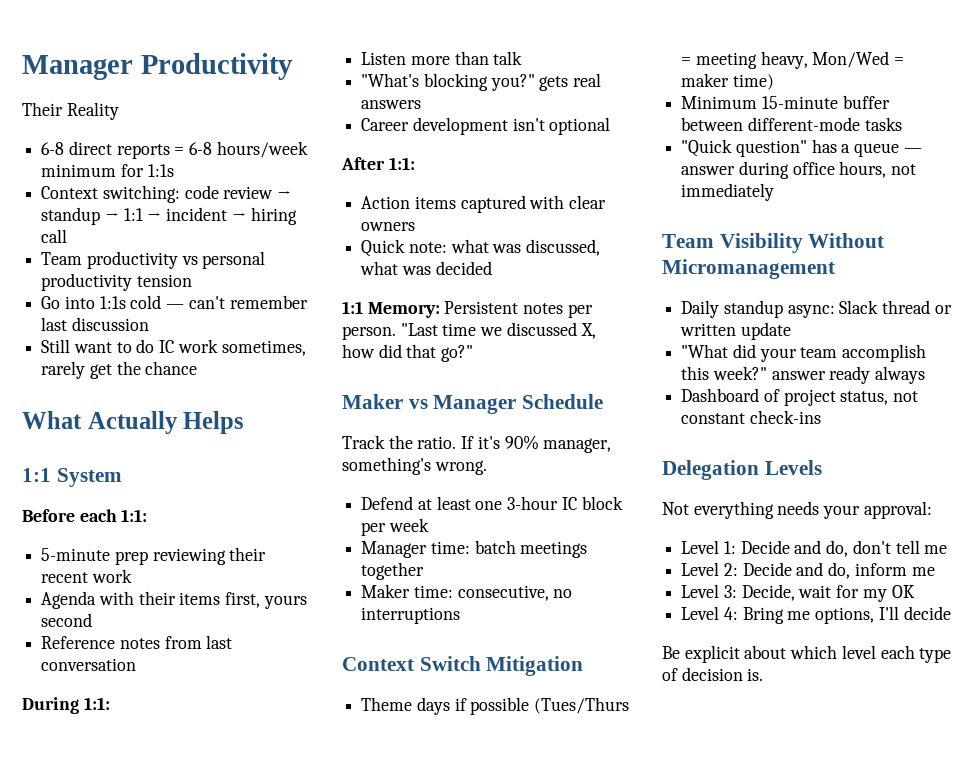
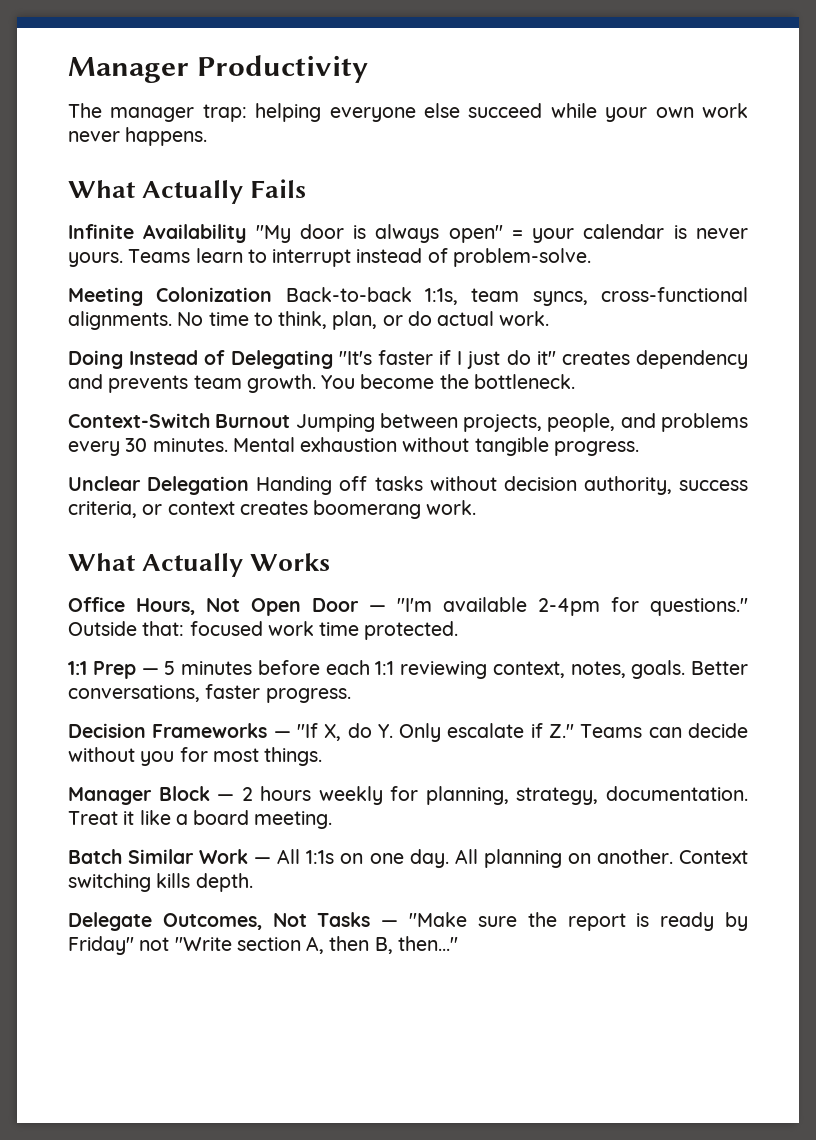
[22,102,119,120] [41,141,308,159] [41,164,174,177] [41,185,292,203] [41,207,297,225] [41,229,68,243] [41,251,266,269] [41,273,192,291] [41,295,308,309] [41,317,149,331] [41,339,306,356] [41,361,198,379] [22,411,245,434] [22,468,122,487] [22,509,148,522] [41,547,267,565] [41,569,132,583] [41,591,307,609] [41,613,93,627] [41,635,233,649] [41,658,137,671] [22,697,110,714] [361,51,523,65] [361,73,602,91] [361,100,422,109] [361,117,611,135] [341,157,415,170] [361,195,607,213] [361,222,416,231] [361,239,601,257] [360,261,492,275] [342,301,593,318] [342,322,596,340] [342,344,474,362] [342,394,604,414] [342,435,612,453] [342,457,487,475] [361,496,623,510] [361,518,429,536] [361,540,588,558] [361,562,425,580] [361,584,573,601] [361,607,461,624] [342,656,584,676] [361,697,630,715] [681,51,905,69] [681,73,774,90] [681,95,890,109] [681,117,902,131] [681,139,922,157] [681,161,917,179] [681,183,775,201] [662,233,885,253] [662,259,835,279] [681,300,952,318] [680,322,791,340] [681,344,927,362] [681,366,926,384] [681,388,919,406] [681,410,821,424] [662,460,822,480] [662,501,932,519] [681,540,948,557] [681,562,935,579] [681,584,915,602] [681,606,951,624] [662,645,952,663] [662,667,764,681] Their Reality // 6-8 direct reports = 6-8 hours/week minimum for 1:1s // Context switching: code review → standup → 1:1 → incident → hiring call // Team productivity vs personal productivity tension // Go into 1:1s cold — can't remember last discussion // Still want to do IC work sometimes, rarely get the chance // What Actually Helps // 1:1 System // Before each 1:1: // 5-minute prep reviewing their recent work // Agenda with their items first, yours second // Reference notes from last conversation // During 1:1: // Listen more than talk // "What's blocking you?" gets real answers // Career development isn't optional // After 1:1: // Action items captured with clear owners // Quick note: what was discussed, what was decided // 1:1 Memory: Persistent notes per person. "Last time we discussed X, how did that go?" // Maker vs Manager Schedule // Track the ratio. If it's 90% manager, something's wrong. // Defend at least one 3-hour IC block per week // Manager time: batch meetings together // Maker time: consecutive, no interruptions // Context Switch Mitigation // Theme days if possible (Tues/Thurs = meeting heavy, Mon/Wed = maker time) // Minimum 15-minute buffer between different-mode tasks // "Quick question" has a queue — answer during office hours, not immediately // Team Visibility Without Micromanagement // Daily standup async: Slack thread or written update // "What did your team accomplish this week?" answer ready always // Dashboard of project status, not constant check-ins // Delegation Levels // Not everything needs your approval: // Level 1: Decide and do, don't tell me // Level 2: Decide and do, inform me // Level 3: Decide, wait for my OK // Level 4: Bring me options, I'll decide // Be explicit about which level each type of decision is. -> [68,103,748,122] [68,127,208,146] [68,179,307,204] [68,224,748,243] [68,248,591,267] [68,287,749,306] [68,311,550,330] [68,350,749,369] [68,374,575,393] [68,413,748,432] [68,437,639,456] [68,476,748,495] [68,500,477,519] [68,553,331,577] [68,597,748,616] [68,621,459,640] [68,660,748,679] [68,684,351,703] [68,723,748,742] [68,747,323,766] [68,786,748,805] [68,810,333,829] [68,849,749,868] [68,873,253,892] [68,912,749,931] [68,936,458,955] The manager trap: helping everyone else succeed while your own work never happens. // What Actually Fails // Infinite Availability "My door is always open" = your calendar is never yours. Teams learn to interrupt instead of problem-solve. // Meeting Colonization Back-to-back 1:1s, team syncs, cross-functional alignments. No time to think, plan, or do actual work. // Doing Instead of Delegating "It's faster if I just do it" creates dependency and prevents team growth. You become the bottleneck. // Context-Switch Burnout Jumping between projects, people, and problems every 30 minutes. Mental exhaustion without tangible progress. // Unclear Delegation Handing off tasks without decision authority, success criteria, or context creates boomerang work. // What Actually Works // Office Hours, Not Open Door — "I'm available 2-4pm for questions." Outside that: focused work time protected. // 1:1 Prep — 5 minutes before each 1:1 reviewing context, notes, goals. Better conversations, faster progress. // Decision Frameworks — "If X, do Y. Only escalate if Z." Teams can decide without you for most things. // Manager Block — 2 hours weekly for planning, strategy, documentation. Treat it like a board meeting. // Batch Similar Work — All 1:1s on one day. All planning on another. Context switching kills depth. // Delegate Outcomes, Not Tasks — "Make sure the report is ready by Friday" not "Write section A, then B, then..."

